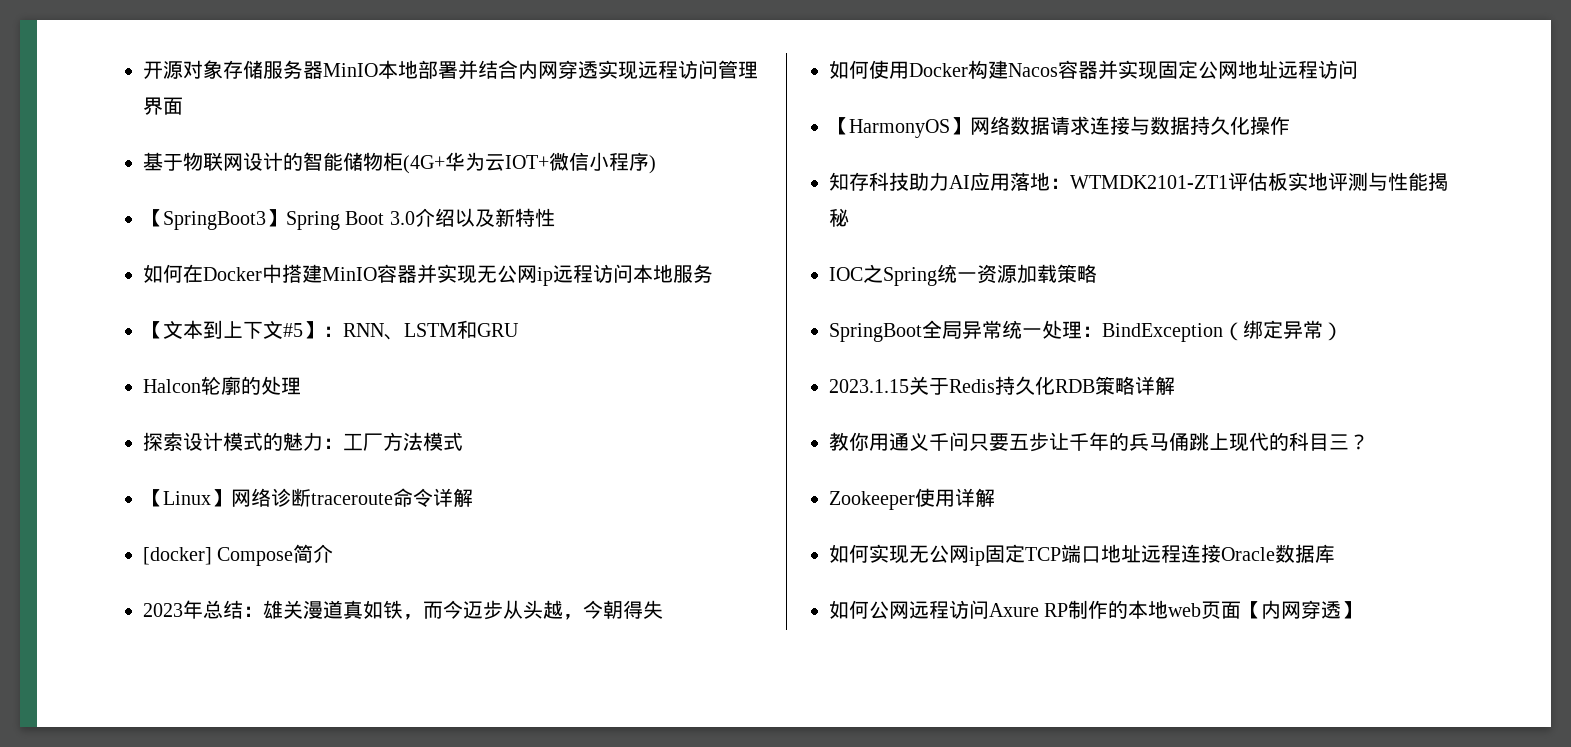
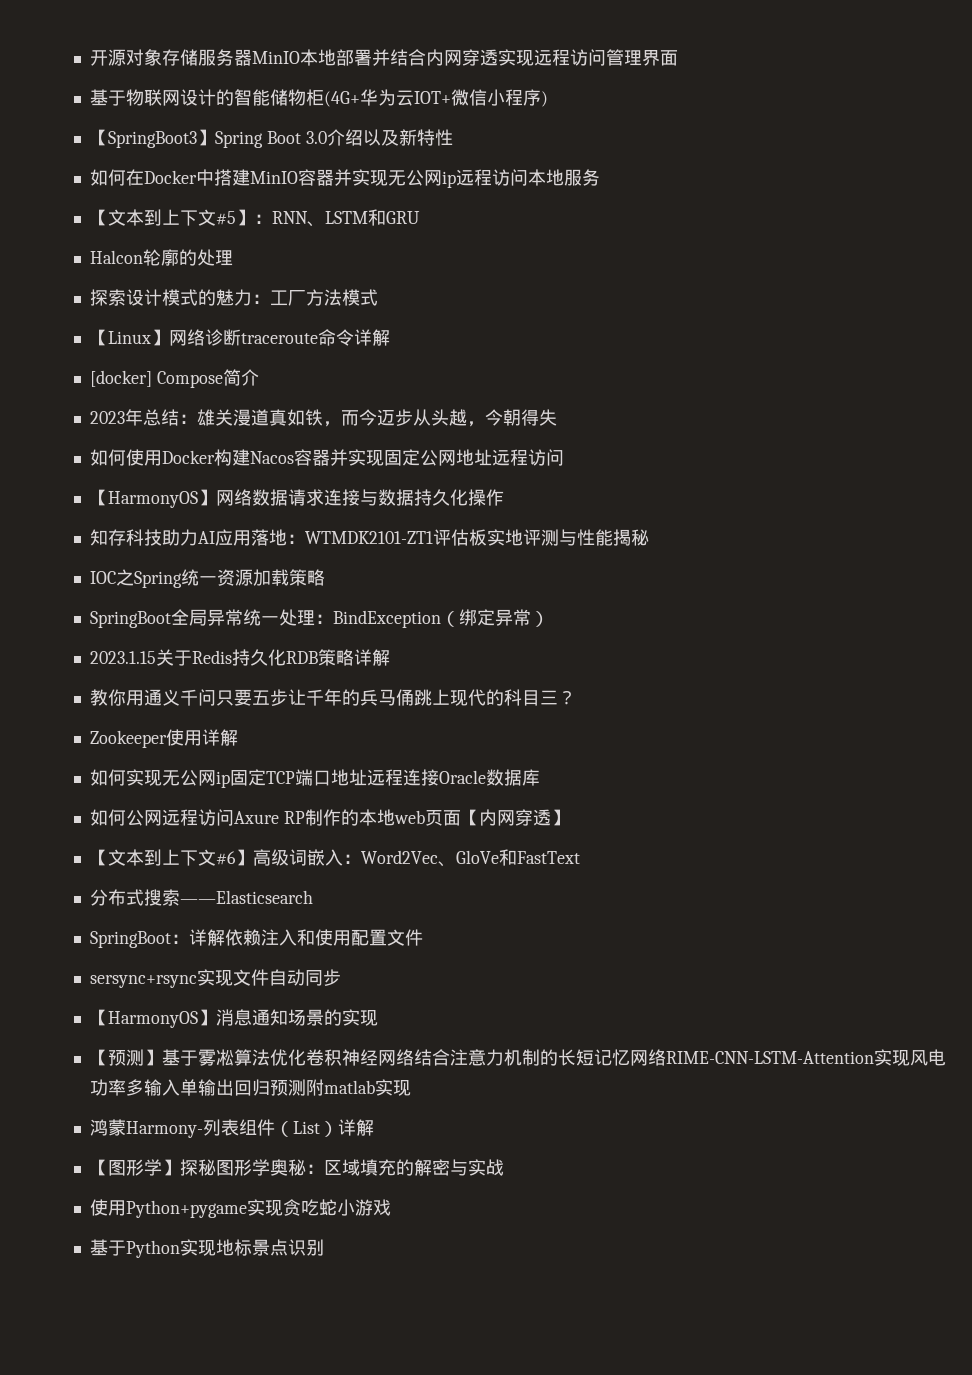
(1362, 610) none -> [89,849,580,867] [89,889,313,906] [89,929,423,948] [89,969,341,988] [89,1009,378,1028] [89,1049,946,1066] [89,1079,411,1096] [89,1119,374,1138] [89,1159,504,1176] [89,1199,391,1218] [89,1239,324,1258] // 【文本到上下文#6】高级词嵌入：Word2Vec、GloVe和FastText // 分布式搜索——Elasticsearch // SpringBoot：详解依赖注入和使用配置文件 // sersync+rsync实现文件自动同步 // 【HarmonyOS】消息通知场景的实现 // 【预测】基于雾凇算法优化卷积神经网络结合注意力机制的长短记忆网络RIME-CNN-LSTM-Attention实现风电功率多输入单输出回归预测附matlab实现 // 鸿蒙Harmony-列表组件（List）详解 // 【图形学】探秘图形学奥秘：区域填充的解密与实战 // 使用Python+pygame实现贪吃蛇小游戏 // 基于Python实现地标景点识别

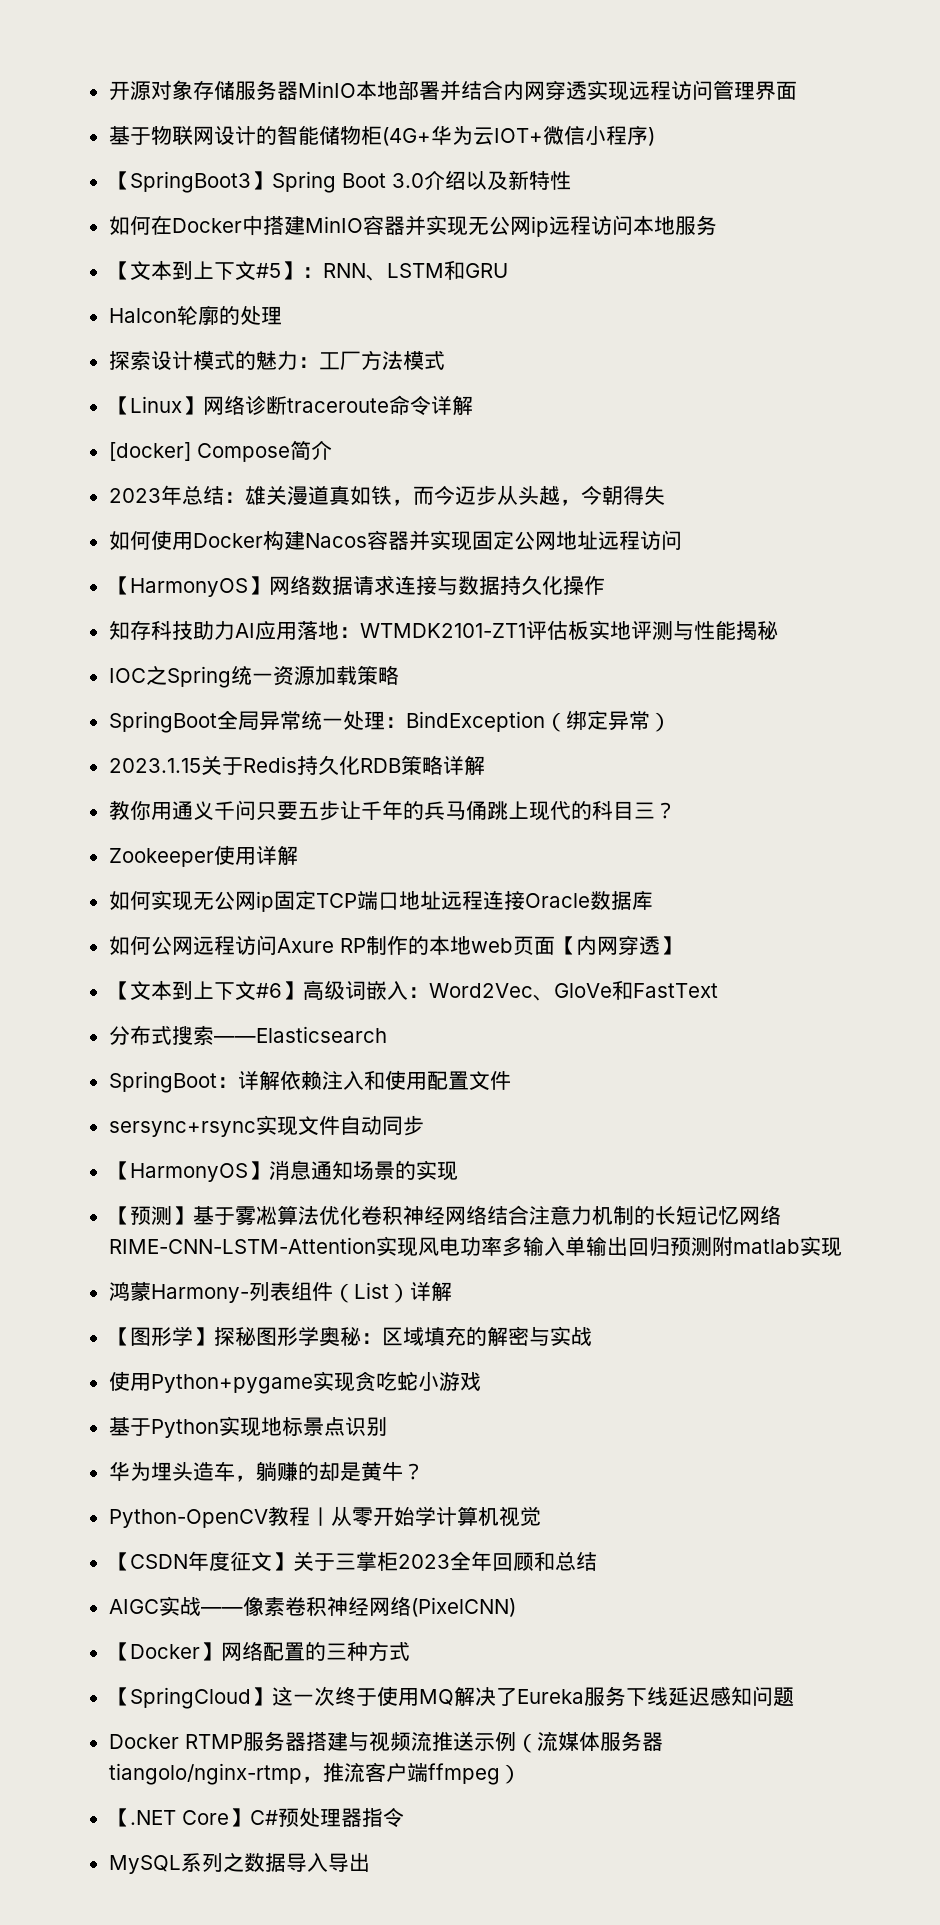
(324, 1247) none -> [108,1461,424,1482] [108,1506,541,1528] [108,1551,597,1572] [108,1596,516,1617] [108,1641,410,1661] [108,1686,794,1709] [108,1731,663,1753] [108,1762,521,1785] [108,1807,404,1828] [108,1853,370,1874] // 华为埋头造车，躺赚的却是黄牛？ // Python-OpenCV教程丨从零开始学计算机视觉 // 【CSDN年度征文】关于三掌柜2023全年回顾和总结 // AIGC实战——像素卷积神经网络(PixelCNN) // 【Docker】网络配置的三种方式 // 【SpringCloud】这一次终于使用MQ解决了Eureka服务下线延迟感知问题 // Docker RTMP服务器搭建与视频流推送示例（流媒体服务器tiangolo/nginx-rtmp，推流客户端ffmpeg） // 【.NET Core】C#预处理器指令 // MySQL系列之数据导入导出

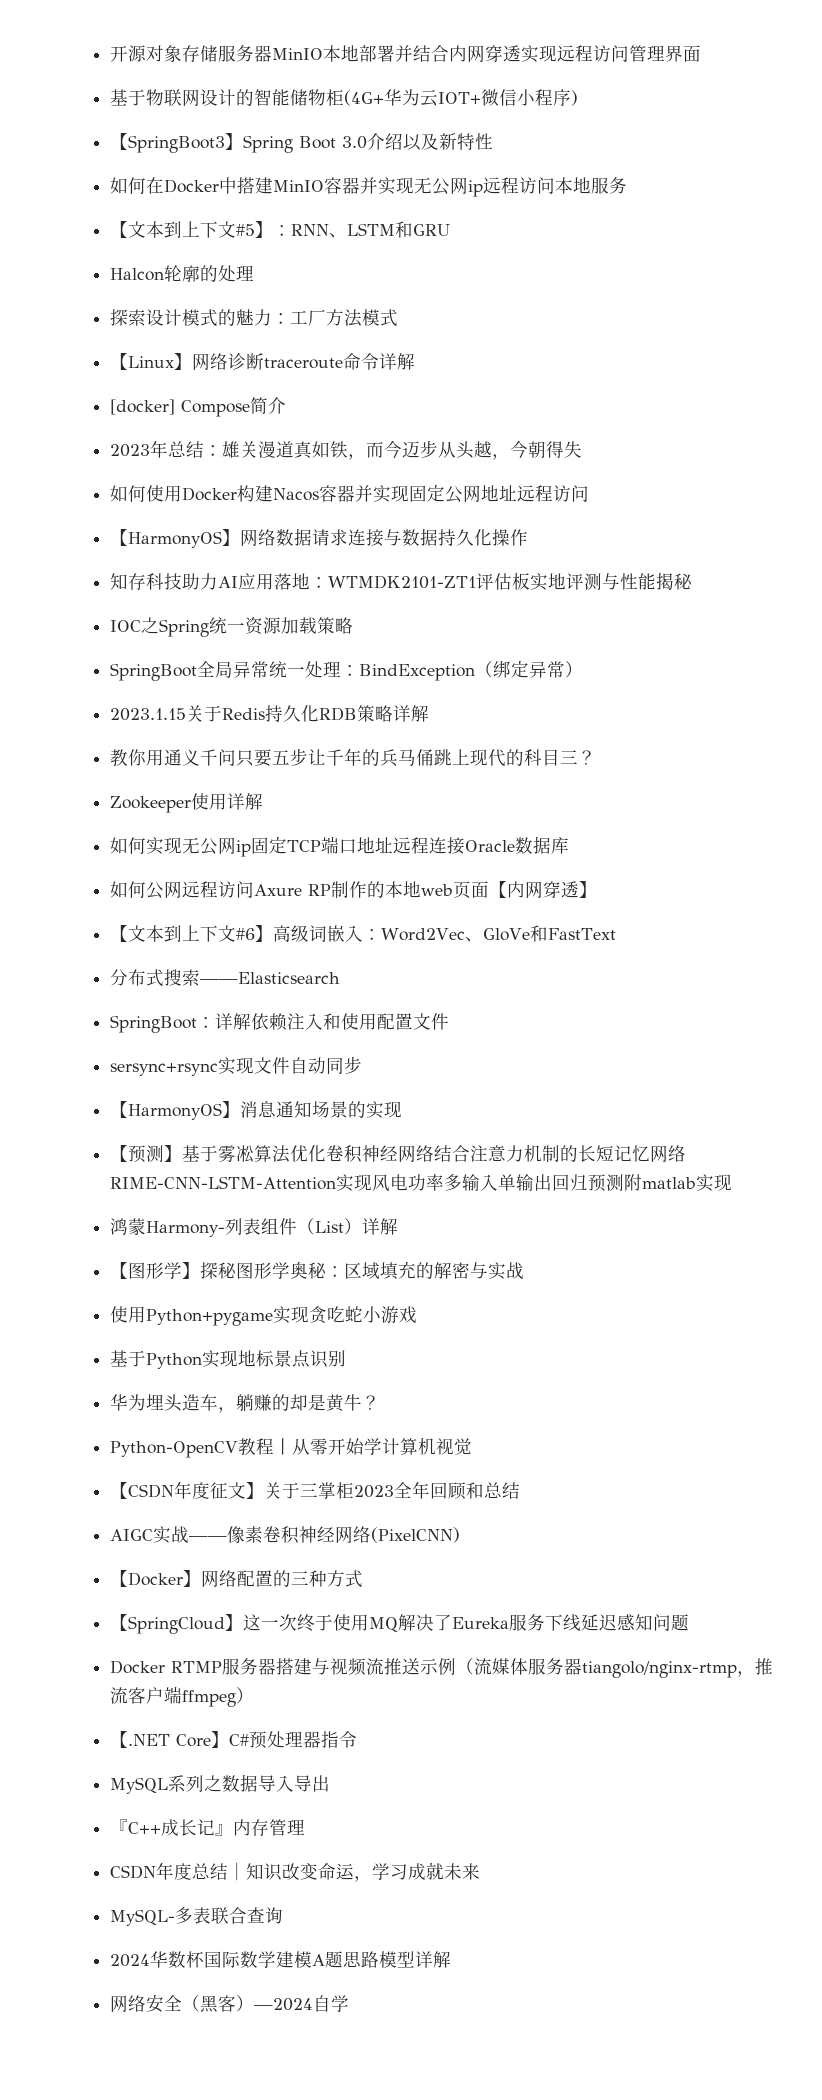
(370, 1862) none -> [110,1819,306,1836] [110,1862,481,1882] [110,1907,284,1926] [110,1951,452,1968] [110,1994,350,2013] // 『C++成长记』内存管理 // CSDN年度总结｜知识改变命运，学习成就未来 // MySQL-多表联合查询 // 2024华数杯国际数学建模A题思路模型详解 // 网络安全（黑客）—2024自学

